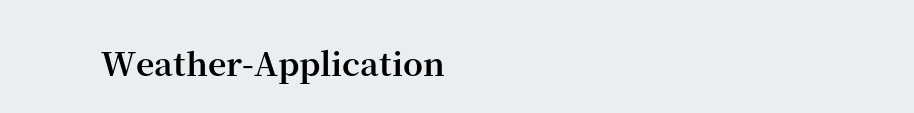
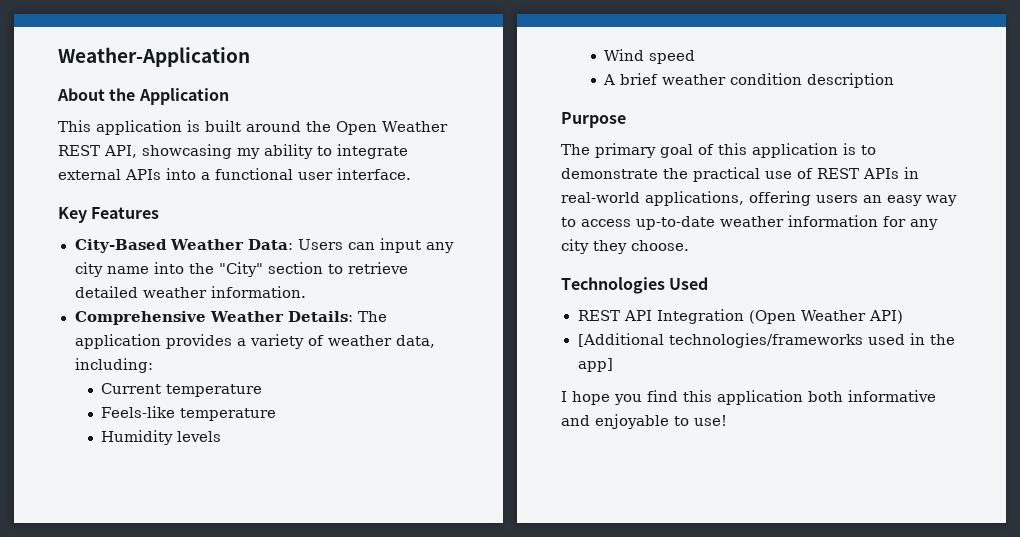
(445, 66) none -> [57,88,229,105] [58,120,448,135] [58,144,408,159] [58,168,411,180] [58,207,160,223] [74,238,455,253] [74,262,408,277] [74,286,306,298] [74,311,388,325] [74,334,435,349] [74,358,153,373] [101,383,263,397] [101,406,277,421] [101,430,222,445] [604,49,696,64] [603,73,895,88] [561,112,626,128] [561,143,876,158] [561,167,919,182] [561,191,957,206] [561,215,938,230] [561,239,689,254] [561,277,709,294] [577,309,904,324] [577,333,955,348] [577,358,613,372] [561,390,936,405] [561,414,727,429] // About the Application // This application is built around the Open Weather REST API, showcasing my ability to integrate external APIs into a functional user interface. // Key Features // City-Based Weather Data: Users can input any city name into the "City" section to retrieve detailed weather information. // Comprehensive Weather Details: The application provides a variety of weather data, including: // Current temperature // Feels-like temperature // Humidity levels // Wind speed // A brief weather condition description // Purpose // The primary goal of this application is to demonstrate the practical use of REST APIs in real-world applications, offering users an easy way to access up-to-date weather information for any city they choose. // Technologies Used // REST API Integration (Open Weather API) // [Additional technologies/frameworks used in the app] // I hope you find this application both informative and enjoyable to use!

